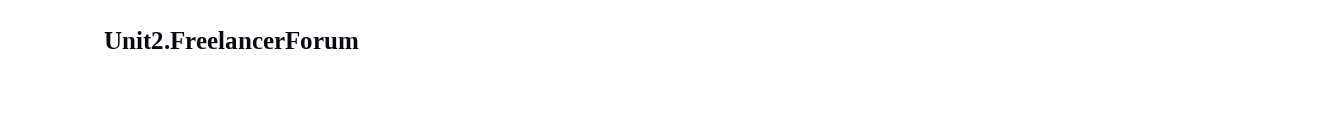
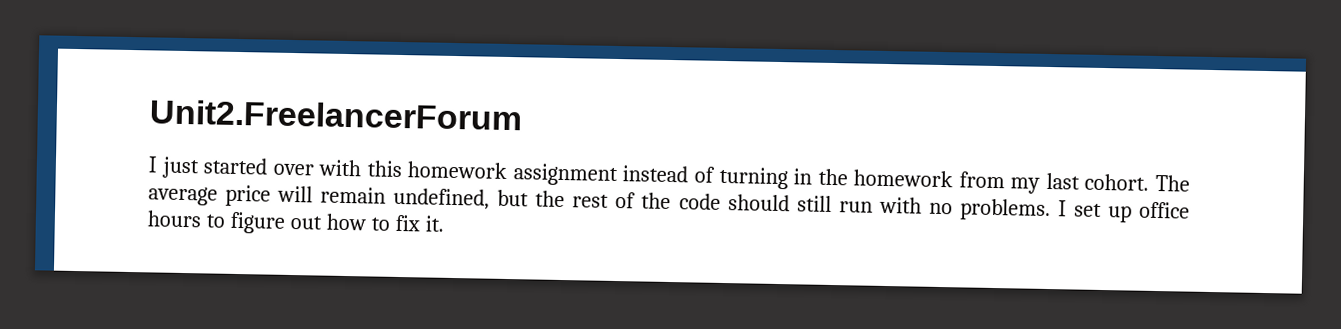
(359, 40) none -> [148,156,1190,194] [148,184,1190,223] [147,210,445,234] // I just started over with this homework assignment instead of turning in the homework from my last cohort. The average price will remain undefined, but the rest of the code should still run with no problems. I set up office hours to figure out how to fix it.

